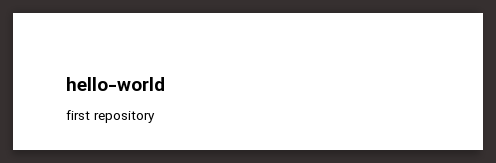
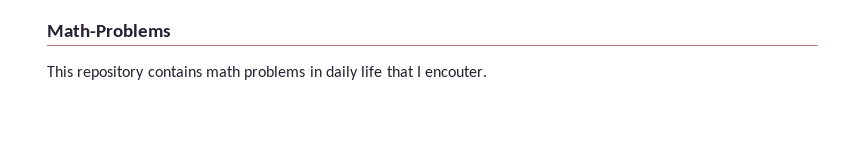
[66,77,165,91] [66,110,155,123] hello-world // first repository -> [47,24,171,37] [47,66,488,80] Math-Problems // This repository contains math problems in daily life that I encouter.

